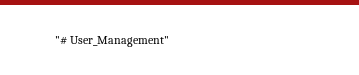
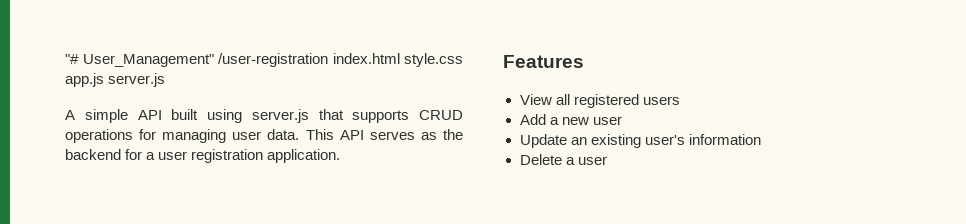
(170, 41) none -> [218,53,463,67] [65,73,166,87] [65,109,463,123] [65,129,463,143] [65,149,341,163] [503,55,584,68] [519,94,680,108] [519,114,622,125] [519,134,761,148] [519,154,607,165] /user-registration index.html style.css app.js server.js // A simple API built using server.js that supports CRUD operations for managing user data. This API serves as the backend for a user registration application. // Features // View all registered users // Add a new user // Update an existing user's information // Delete a user

